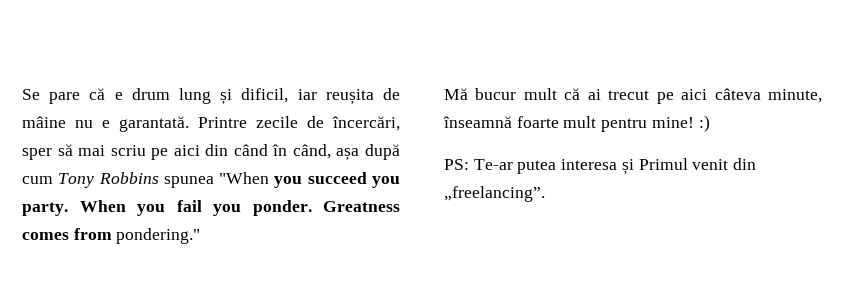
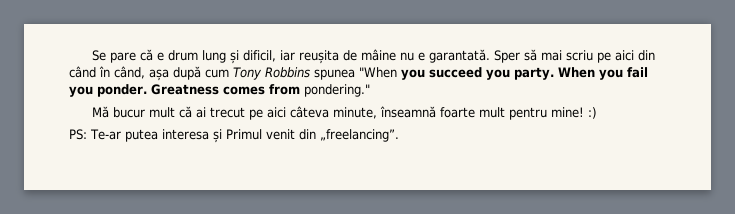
[198,116,400,131] [22,148,52,160] Printre zecile de încercări, sper -> [494,50,521,63] Sper

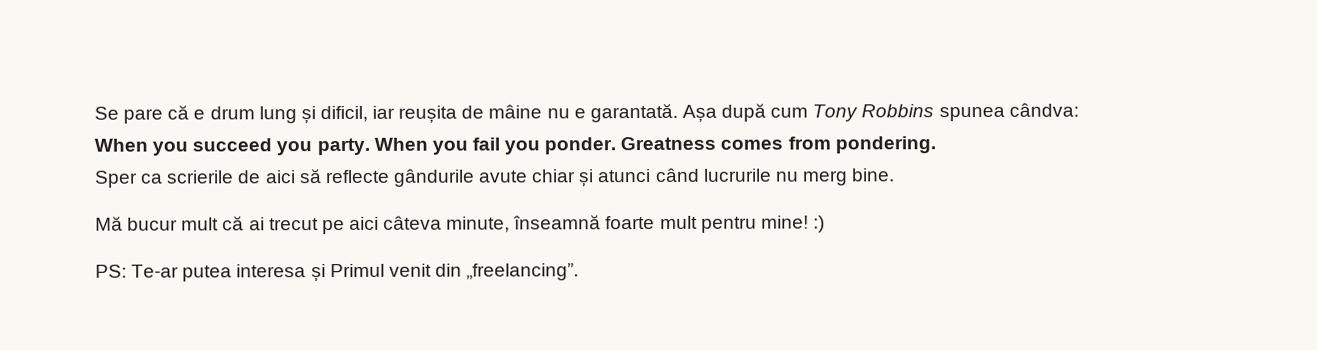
[494,49,656,63] [69,66,169,81] Sper să mai scriu pe aici din când în când, așa -> [681,104,717,122] Așa
[358,67,397,78] "When -> [1008,102,1079,117] [94,138,148,152] cândva: // When
[303,84,370,97] pondering." -> [834,136,936,154] [94,167,896,188] pondering. // Sper ca scrierile de aici să reflecte gândurile avute chiar și atunci când lucrurile nu merg bine.

